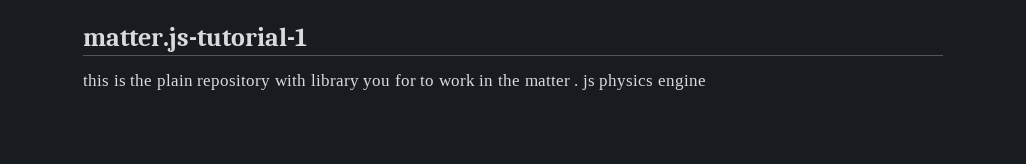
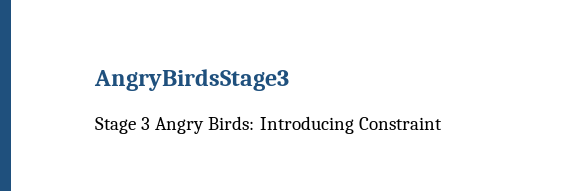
[83,27,307,52] [83,74,707,90] matter.js-tutorial-1 // this is the plain repository with library you for to work in the matter . js physics engine -> [94,69,289,91] [95,116,442,134] AngryBirdsStage3 // Stage 3 Angry Birds: Introducing Constraint

